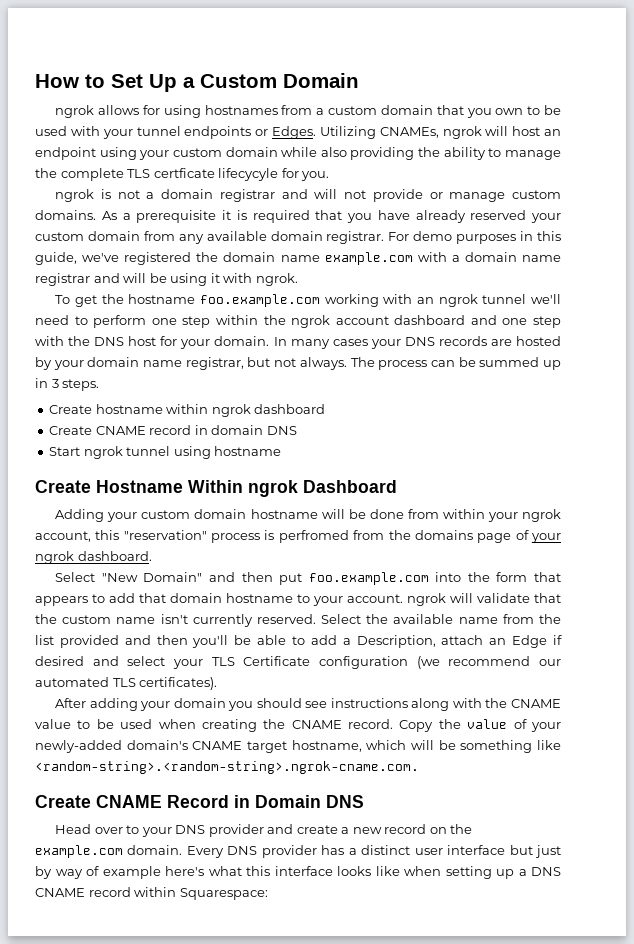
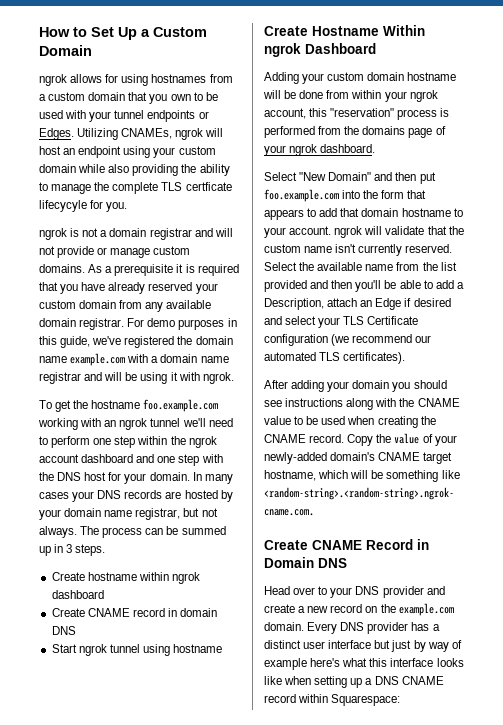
[278,530,349,543] perfromed -> [264,126,315,138] performed

